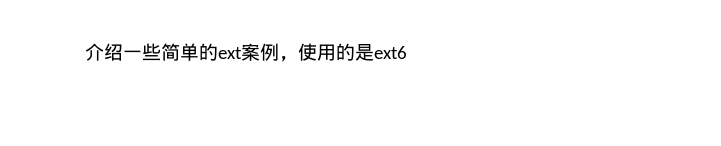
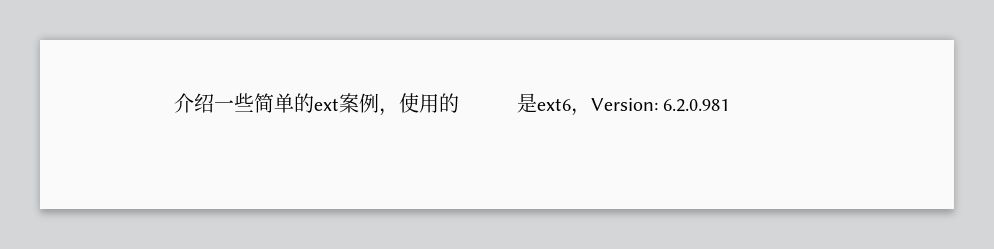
(407, 52) none -> [571,98,730,116] ，Version: 6.2.0.981

